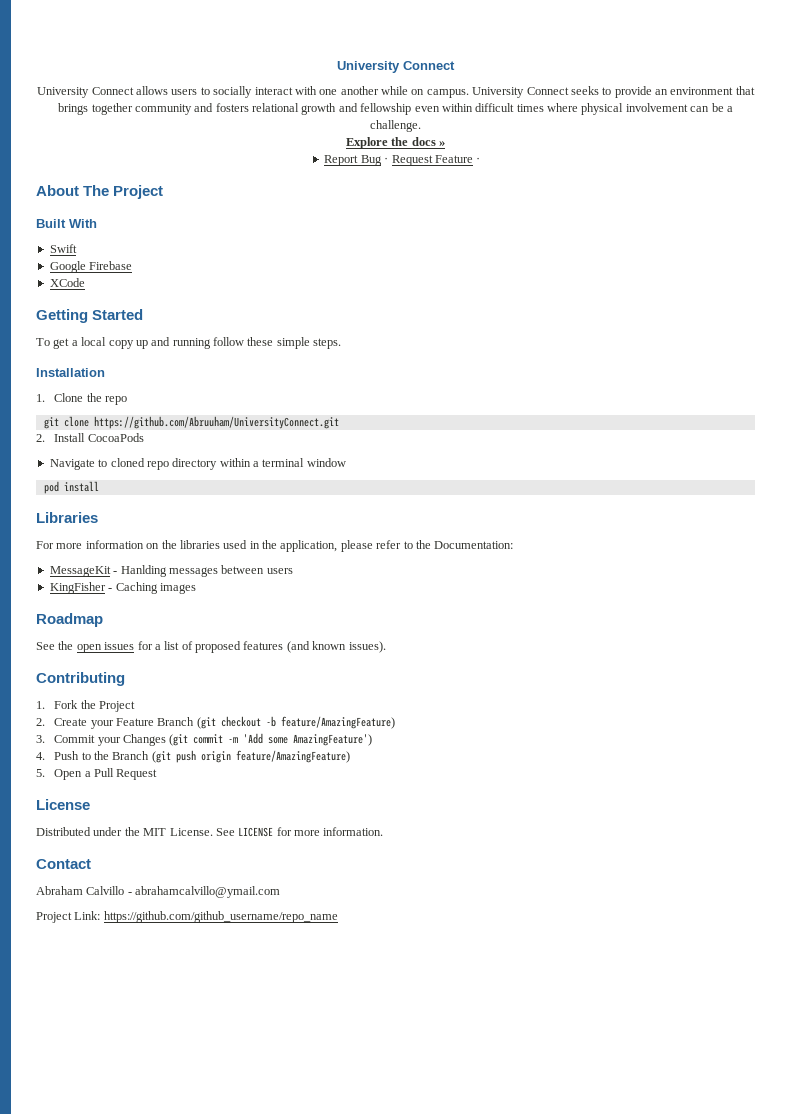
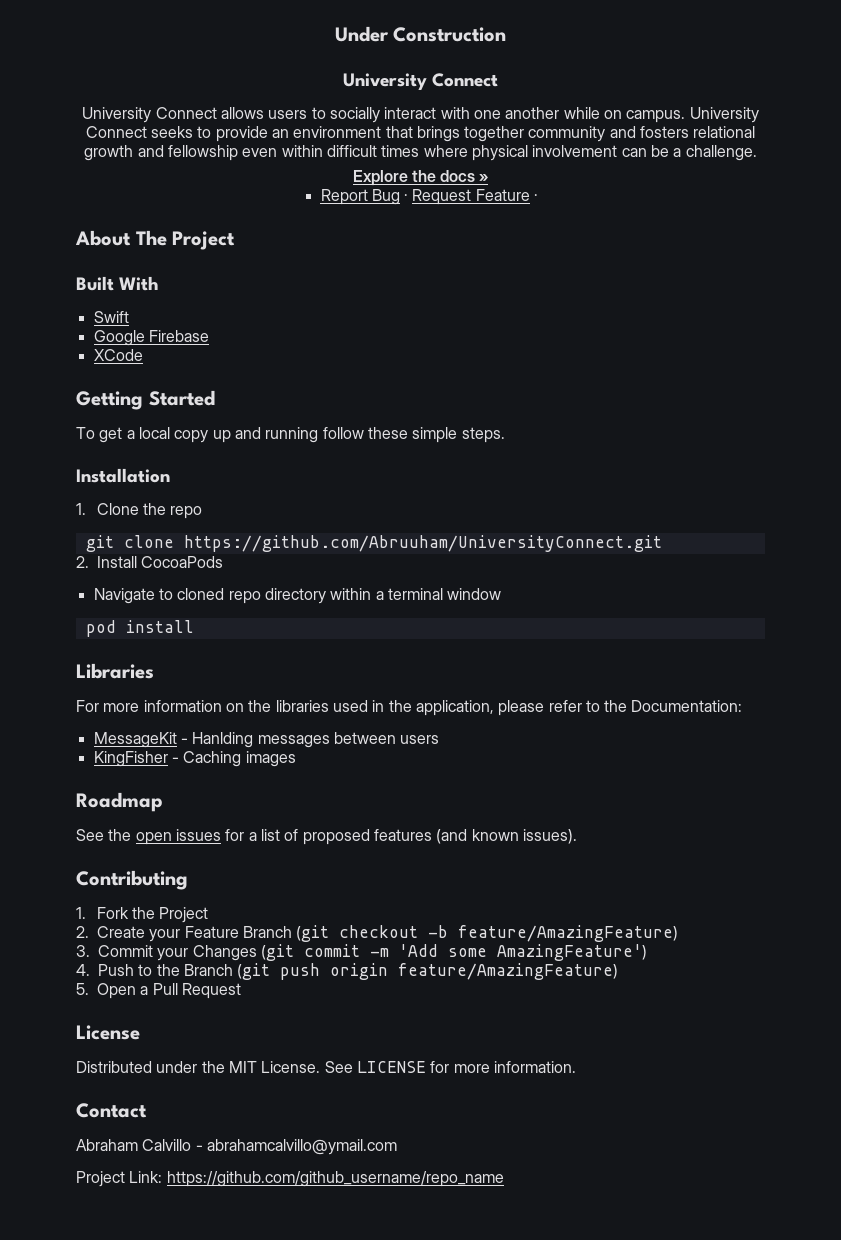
(337, 67) none -> [334,26,507,42] Under Construction //

